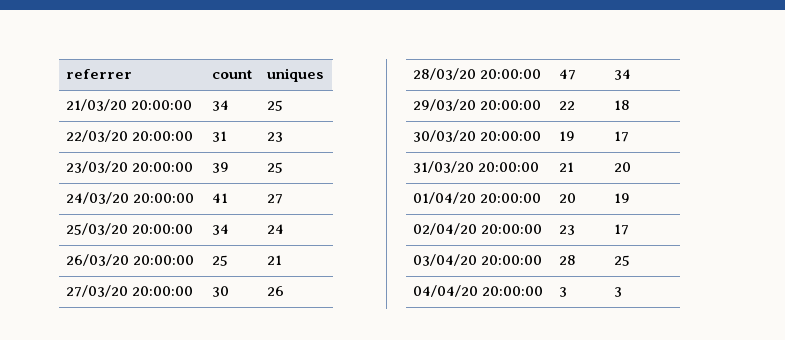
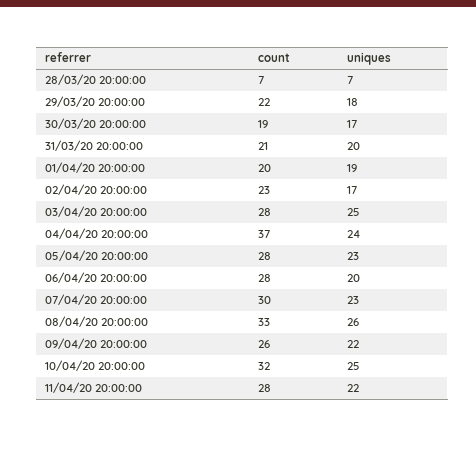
[66,99,193,111] [212,100,230,111] [267,100,284,111] [66,130,194,142] [212,131,228,142] [267,132,284,142] [66,161,194,173] [212,162,230,173] [267,162,284,173] [66,192,195,204] [212,193,229,203] [267,194,284,204] [66,223,194,235] [212,224,230,235] [267,224,285,234] [66,254,195,266] [212,255,229,266] [267,255,283,265] [66,285,194,297] [212,286,230,297] [267,286,285,296] // 21/03/20 20:00:00 | 34 | 25 // 22/03/20 20:00:00 | 31 | 23 // 23/03/20 20:00:00 | 39 | 25 // 24/03/20 20:00:00 | 41 | 27 // 25/03/20 20:00:00 | 34 | 24 // 26/03/20 20:00:00 | 25 | 21 // 27/03/20 20:00:00 | 30 | 26 -> (392, 58) none
[559,69,577,80] [614,69,632,80] 47 | 34 -> [258,76,265,84] [347,76,354,84] 7 | 7
[559,287,568,297] [614,287,623,297] 3 | 3 -> [258,230,271,238] [347,230,361,238] [45,250,149,261] [258,252,272,260] [347,252,360,260] [45,272,148,283] [258,274,272,282] [347,274,361,282] [45,294,148,305] [258,296,272,304] [347,296,360,304] [45,316,149,327] [258,318,271,326] [347,318,360,326] [45,338,148,349] [258,340,271,348] [347,340,360,348] [45,360,146,371] [258,362,271,370] [347,362,361,370] [45,382,143,393] [258,384,272,392] [347,384,360,392] 37 | 24 // 05/04/20 20:00:00 | 28 | 23 // 06/04/20 20:00:00 | 28 | 20 // 07/04/20 20:00:00 | 30 | 23 // 08/04/20 20:00:00 | 33 | 26 // 09/04/20 20:00:00 | 26 | 22 // 10/04/20 20:00:00 | 32 | 25 // 11/04/20 20:00:00 | 28 | 22

